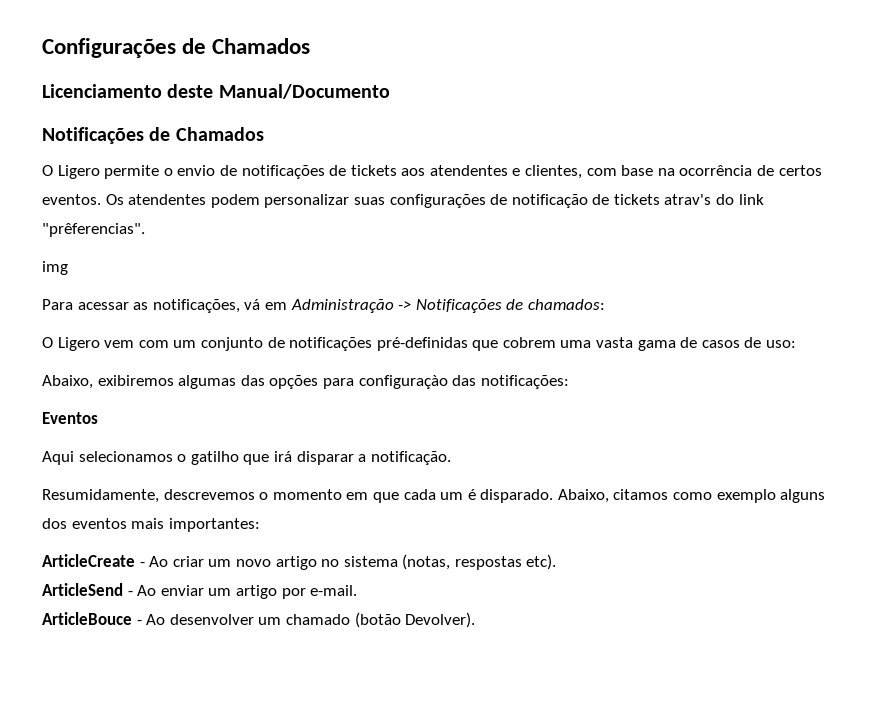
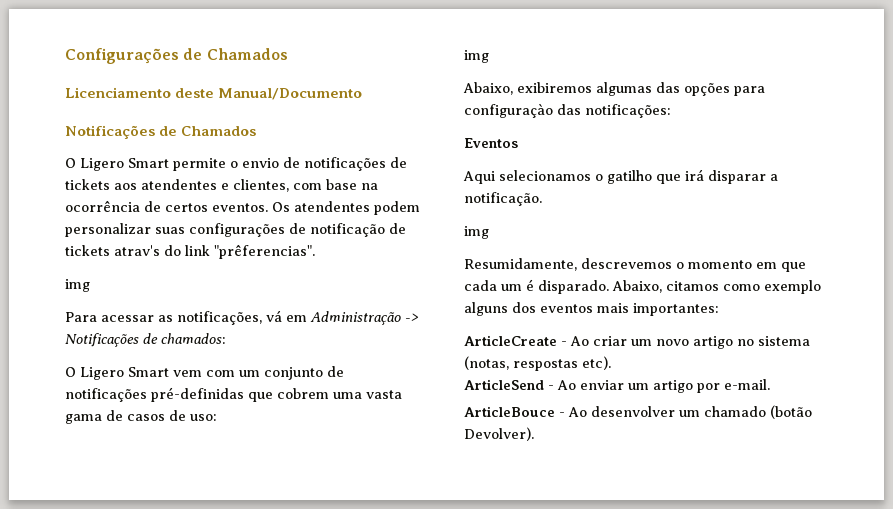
(100, 172) none -> [128,158,169,168] Smart
(100, 344) none -> [128,367,169,377] Smart
(797, 344) none -> [464,50,489,63] // img
(451, 458) none -> [464,226,489,239] // img

